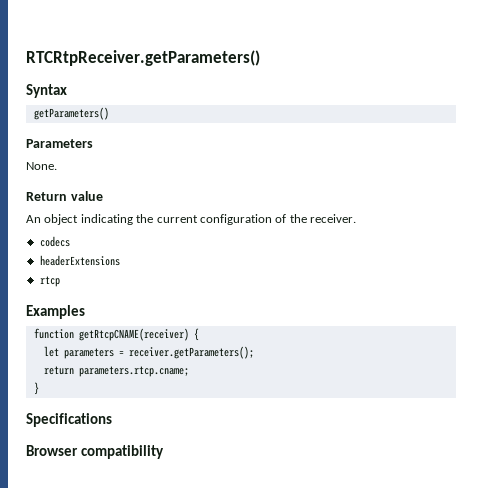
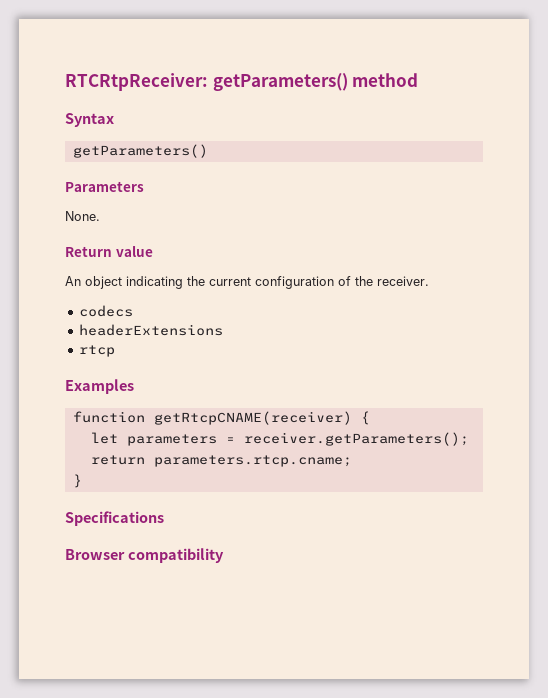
[26,50,260,66] RTCRtpReceiver.getParameters() -> [65,73,419,91] RTCRtpReceiver: getParameters() method

